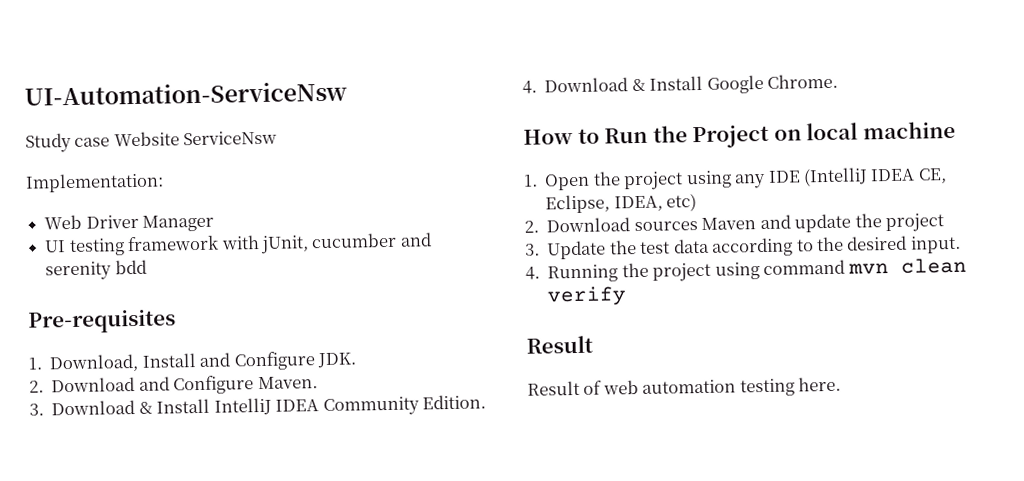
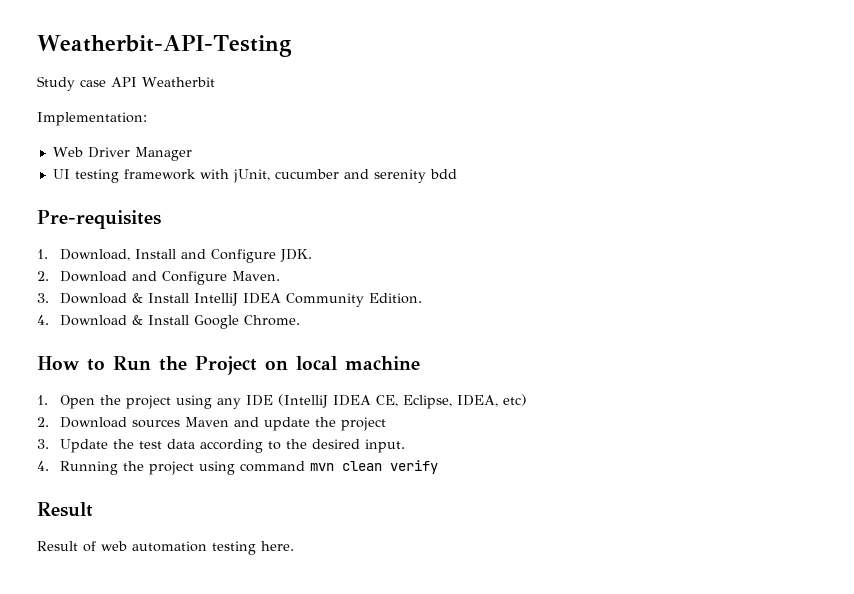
[24,81,347,106] UI-Automation-ServiceNsw -> [37,35,292,57] Weatherbit-API-Testing
[113,130,278,147] Website ServiceNsw -> [111,77,215,87] API Weatherbit

